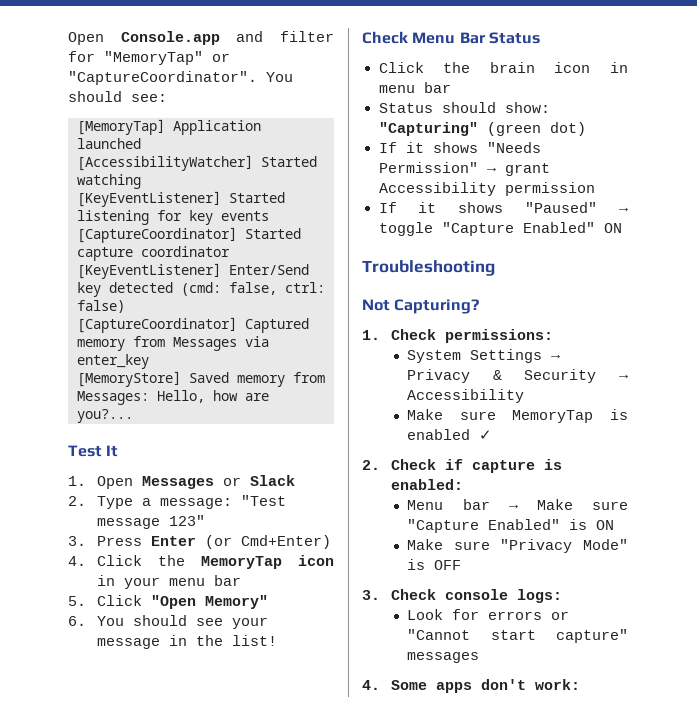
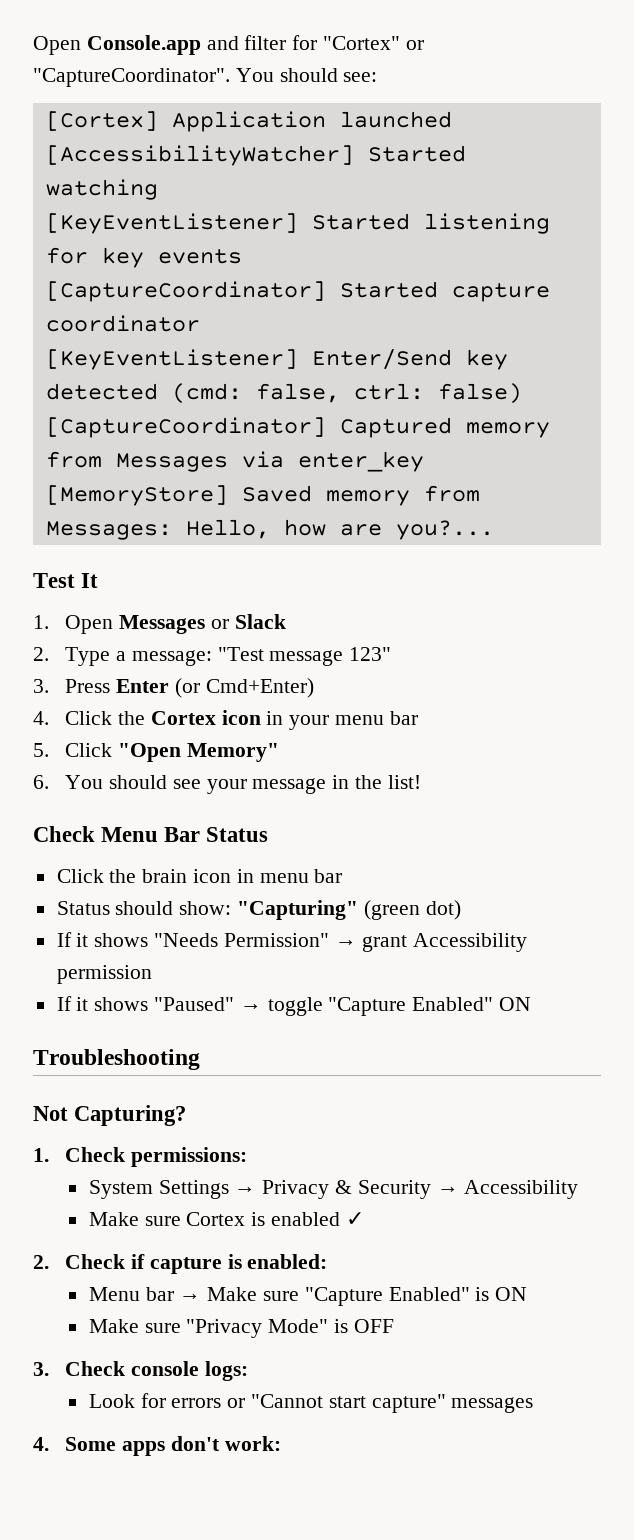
[104,51,203,65] "MemoryTap" -> [323,36,401,50] "Cortex"
[77,119,165,135] [MemoryTap] -> [45,111,158,131] [Cortex]
[200,556,282,569] MemoryTap -> [150,711,216,725] Cortex
[512,410,594,423] MemoryTap -> [186,1212,246,1226] Cortex

